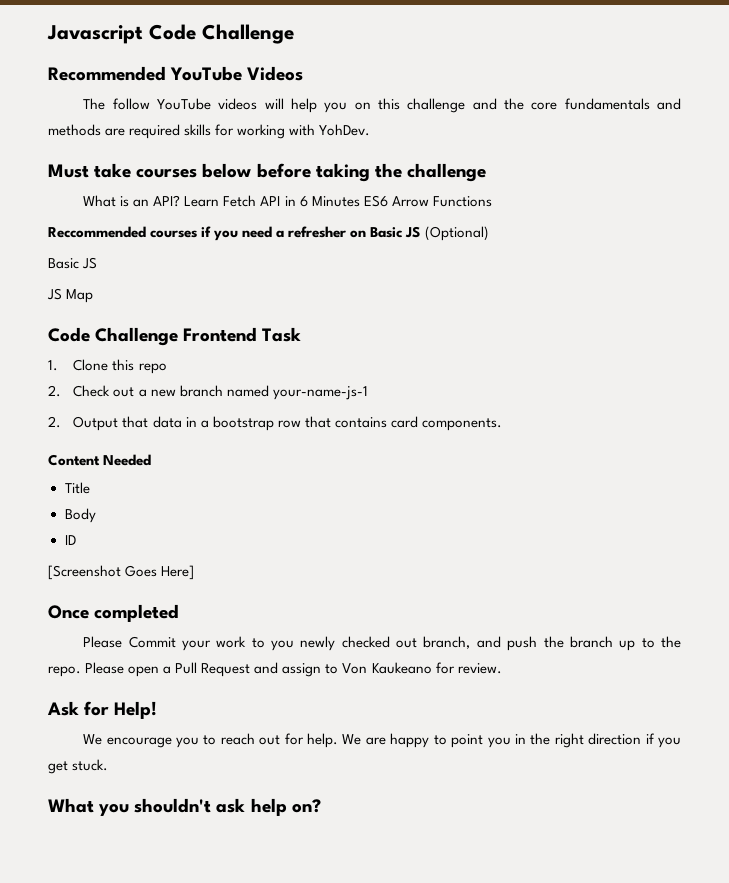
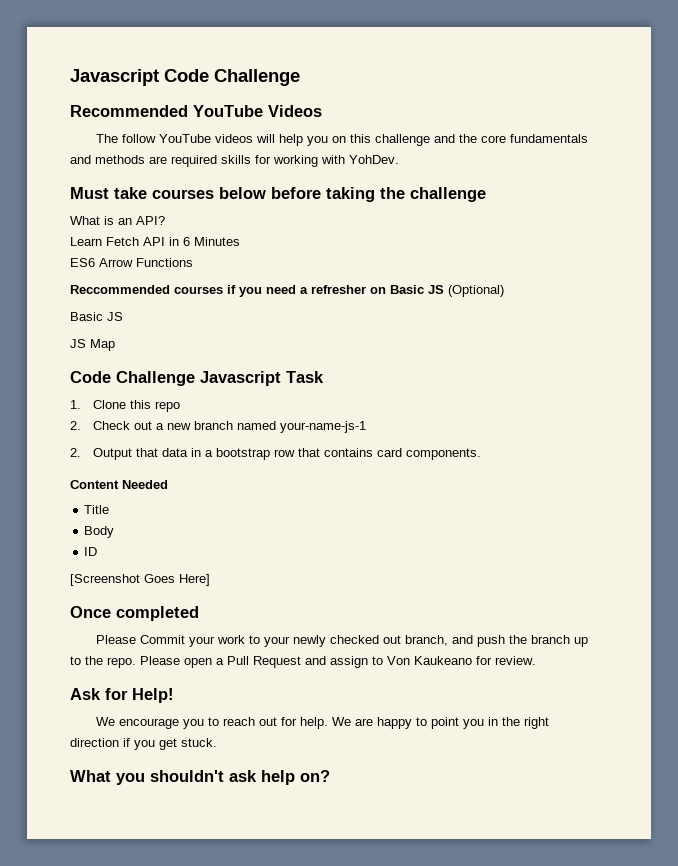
(181, 201) none -> (165, 220) //
(360, 201) none -> (240, 241) //
[183,327,258,342] Frontend -> [200,371,281,386] Javascript
[270,640,294,651] you -> [263,636,290,647] your

